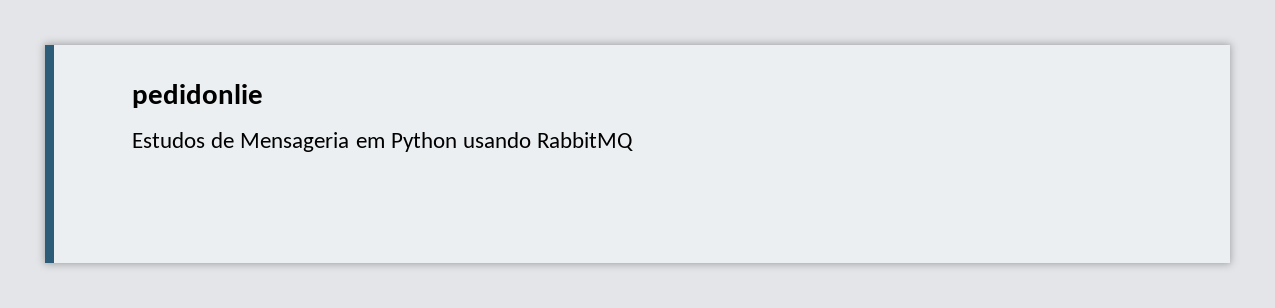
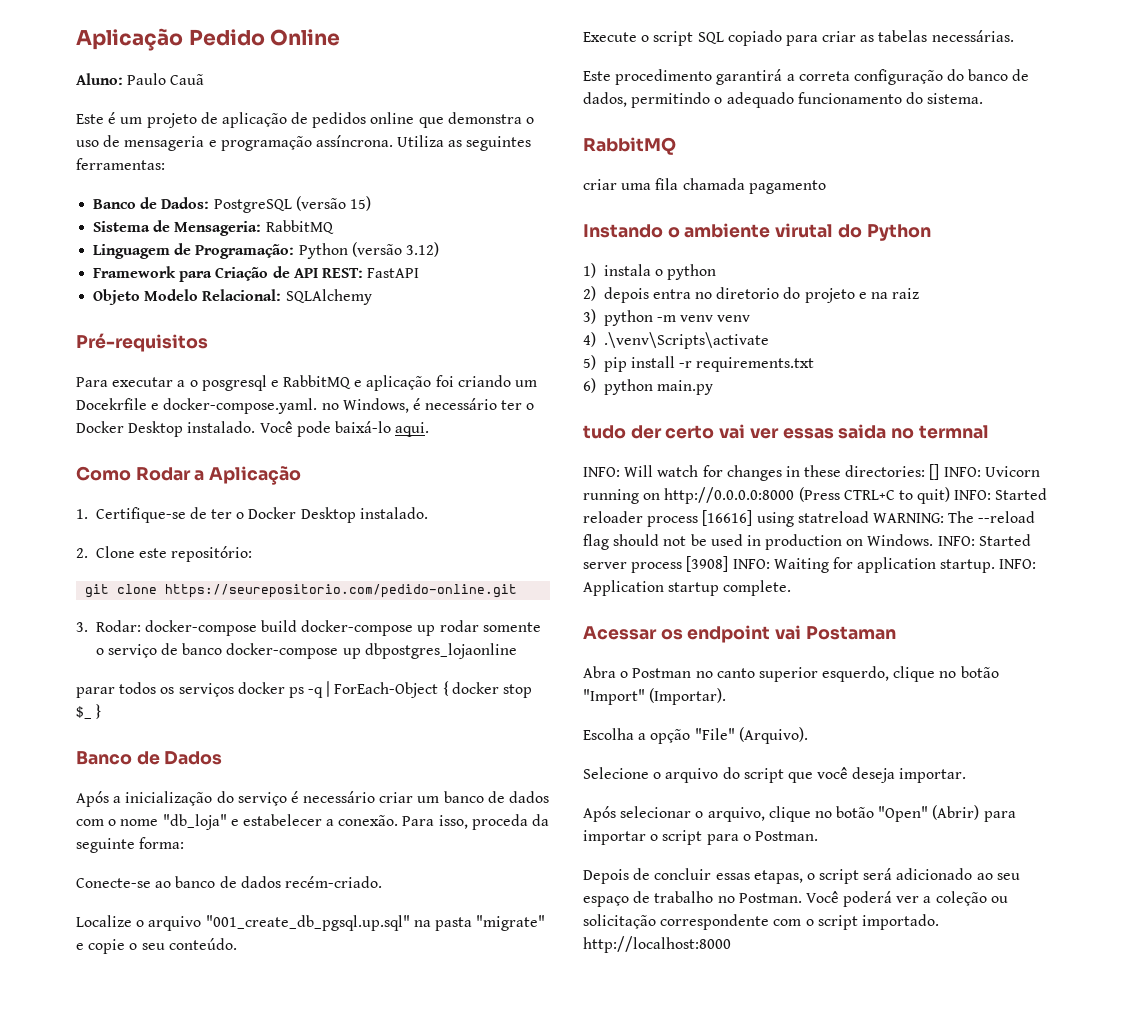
[132,84,263,108] [132,132,634,152] pedidonlie // Estudos de Mensageria em Python usando RabbitMQ -> [76,28,341,51] [76,73,205,85] [76,112,535,128] [76,135,532,151] [76,158,165,170] [93,196,371,213] [93,220,334,236] [93,242,439,259] [93,266,420,282] [93,289,372,305] [76,333,208,352] [76,375,538,391] [76,398,535,414] [76,421,430,437] [76,466,302,485] [76,507,428,523] [76,546,253,562] [85,584,518,598] [76,620,541,636] [95,643,517,659] [76,681,533,698] [76,704,102,719] [76,751,223,765] [76,791,550,807] [76,814,550,830] [76,837,185,853] [76,876,382,888] [76,915,546,931] [76,938,237,954] [583,30,1014,46] [583,69,1030,85] [583,92,984,108] [583,137,676,155] [583,178,826,194] [583,223,931,241] [583,263,717,280] [583,286,920,303] [583,309,751,326] [583,332,769,349] [583,355,815,372] [583,378,713,395] [583,424,989,439] [583,464,1040,481] [583,487,1048,504] [583,510,1036,527] [583,534,1031,550] [583,556,1037,573] [583,580,792,596] [583,625,896,643] [583,666,999,682] [583,688,727,705] [583,727,808,744] [583,767,967,783] [583,805,1016,822] [583,830,818,845] [583,868,1020,884] [583,891,1008,907] [583,914,939,930] [583,936,731,953] Aplicação Pedido Online // Aluno: Paulo Cauã // Este é um projeto de aplicação de pedidos online que demonstra o uso de mensageria e programação assíncrona. Utiliza as seguintes ferramentas: // Banco de Dados: PostgreSQL (versão 15) // Sistema de Mensageria: RabbitMQ // Linguagem de Programação: Python (versão 3.12) // Framework para Criação de API REST: FastAPI // Objeto Modelo Relacional: SQLAlchemy // Pré-requisitos // Para executar a o posgresql e RabbitMQ e aplicação foi criando um Docekrfile e docker-compose.yaml. no Windows, é necessário ter o Docker Desktop instalado. Você pode baixá-lo aqui. // Como Rodar a Aplicação // 1. Certifique-se de ter o Docker Desktop instalado. // 2. Clone este repositório: // git clone https://seurepositorio.com/pedido-online.git // 3. Rodar: docker-compose build docker-compose up rodar somente o serviço de banco docker-compose up dbpostgres_lojaonline // parar todos os serviços docker ps -q | ForEach-Object { docker stop $_ } // Banco de Dados // Após a inicialização do serviço é necessário criar um banco de dados com o nome "db_loja" e estabelecer a conexão. Para isso, proceda da seguinte forma: // Conecte-se ao banco de dados recém-criado. // Localize o arquivo "001_create_db_pgsql.up.sql" na pasta "migrate" e copie o seu conteúdo. // Execute o script SQL copiado para criar as tabelas necessárias. // Este procedimento garantirá a correta configuração do banco de dados, permitindo o adequado funcionamento do sistema. // RabbitMQ // criar uma fila chamada pagamento // Instando o ambiente virutal do Python // 1) instala o python // 2) depois entra no diretorio do projeto e na raiz // 3) python -m venv venv // 4) .\venv\Scripts\activate // 5) pip install -r requirements.txt // 6) python main.py // tudo der certo vai ver essas saida no termnal // INFO: Will watch for changes in these directories: [] INFO: Uvicorn running on http://0.0.0.0:8000 (Press CTRL+C to quit) INFO: Started reloader process [16616] using statreload WARNING: The --reload flag should not be used in production on Windows. INFO: Started server process [3908] INFO: Waiting for application startup. INFO: Application startup complete. // Acessar os endpoint vai Postaman // Abra o Postman no canto superior esquerdo, clique no botão "Import" (Importar). // Escolha a opção "File" (Arquivo). // Selecione o arquivo do script que você deseja importar. // Após selecionar o arquivo, clique no botão "Open" (Abrir) para importar o script para o Postman. // Depois de concluir essas etapas, o script será adicionado ao seu espaço de trabalho no Postman. Você poderá ver a coleção ou solicitação correspondente com o script importado. http://localhost:8000

